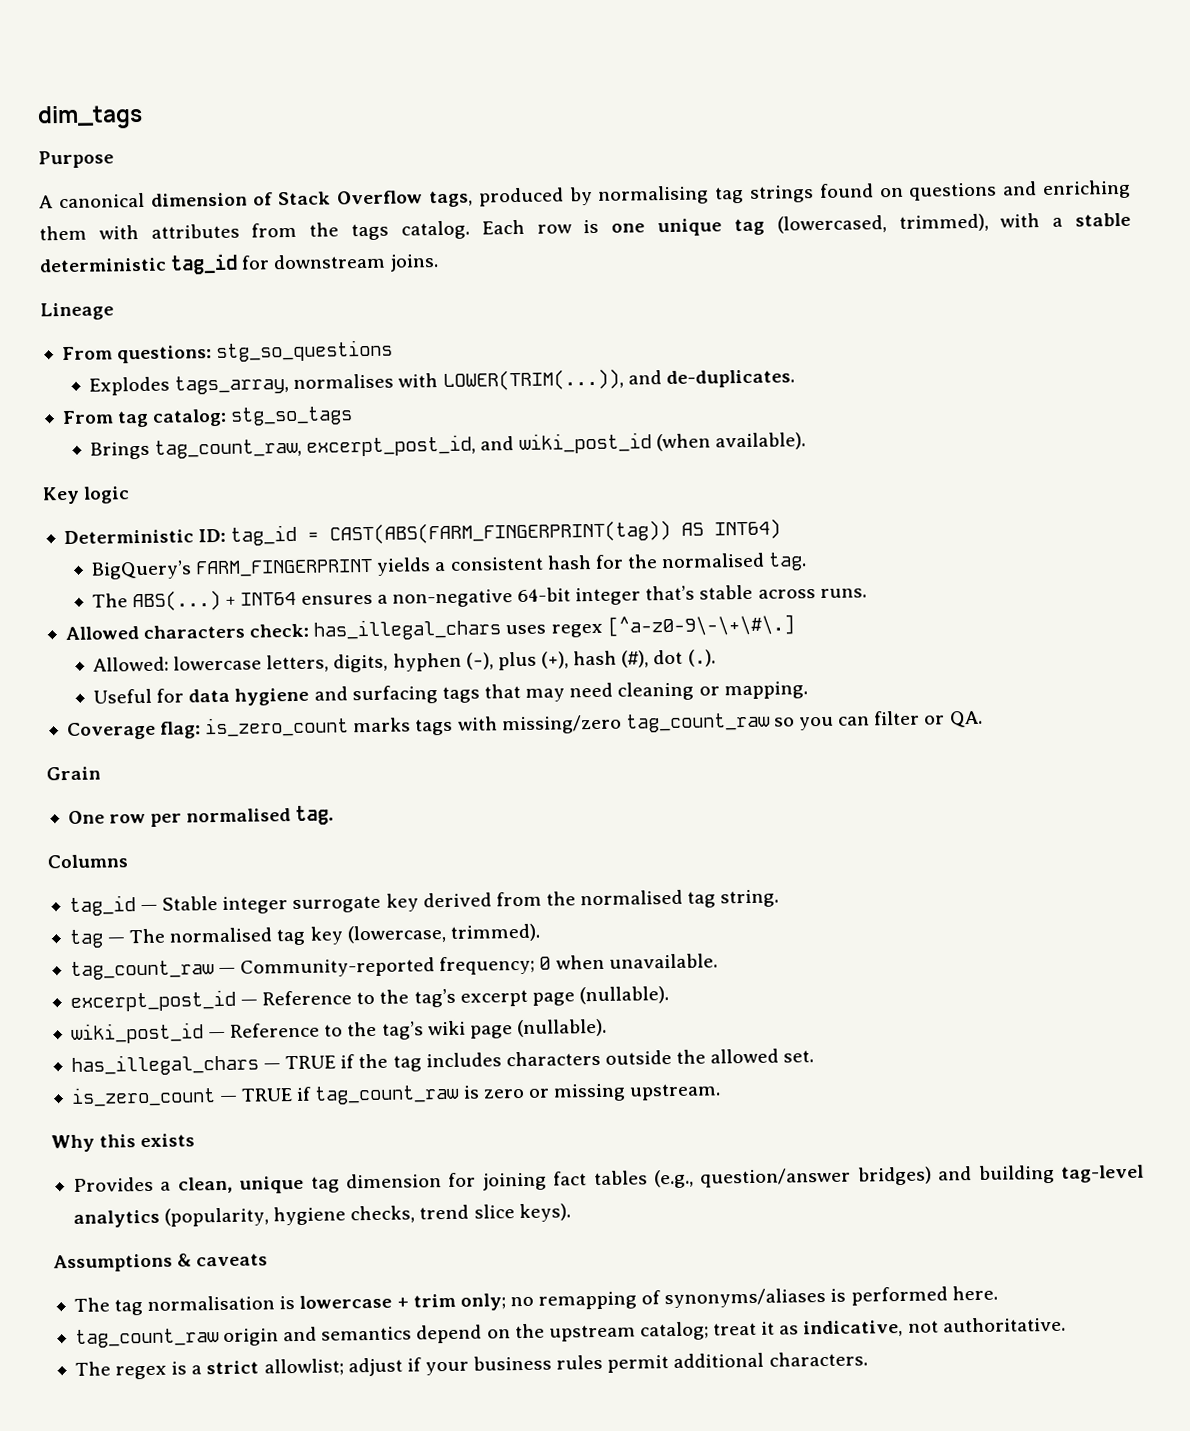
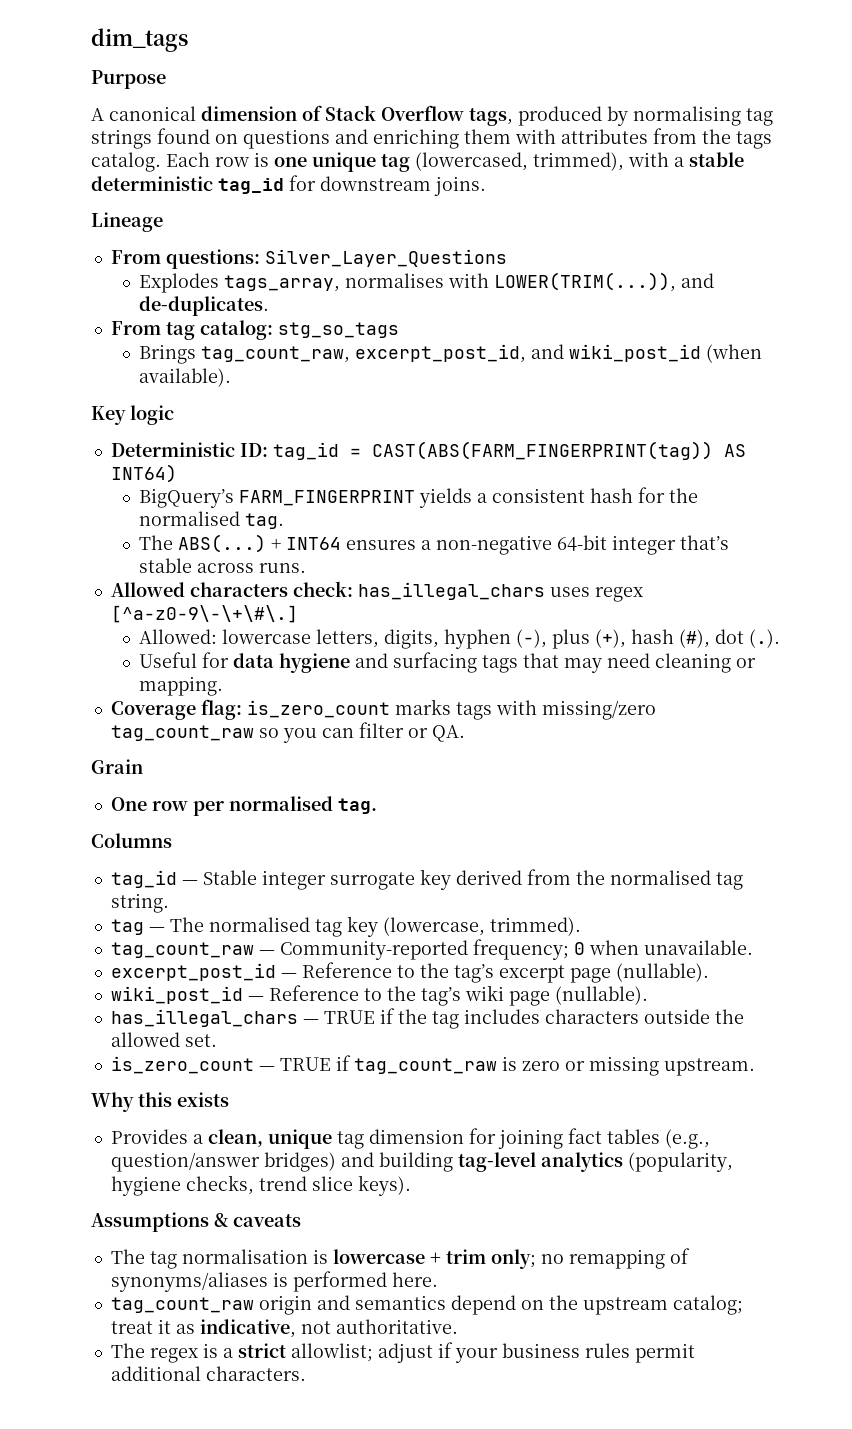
[216,339,394,362] stg_so_questions -> [264,249,507,267] Silver_Layer_Questions

